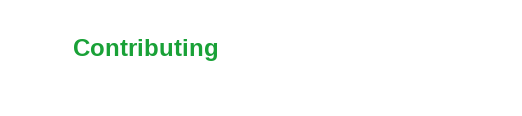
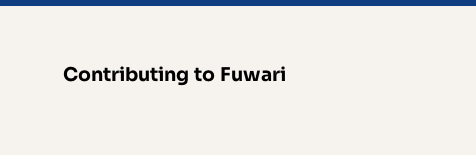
(219, 50) none -> [194,66,287,82] to Fuwari

